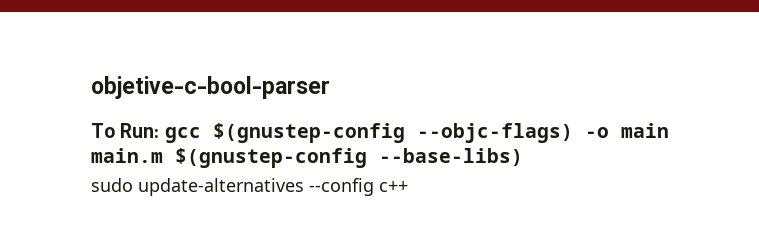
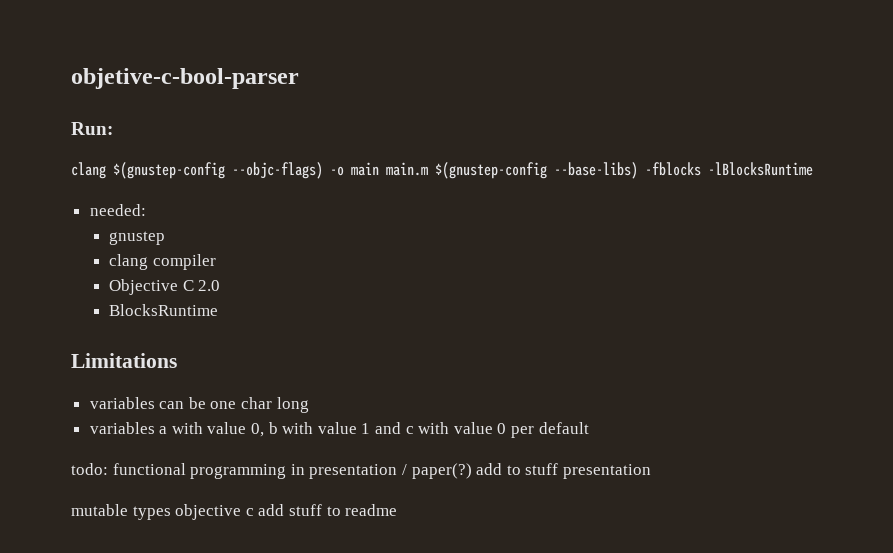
[91,123,115,138] To -> (299, 78) none
[164,127,201,143] gcc -> [71,162,106,179] // clang
[91,178,408,196] // sudo update-alternatives --config c++ -> [645,162,813,176] [89,204,146,216] [109,231,166,245] [109,254,216,270] [109,279,221,295] [109,304,219,316] [71,353,177,368] [89,397,309,413] [89,422,589,438] [71,463,651,479] [71,504,398,520] -fblocks -lBlocksRuntime // needed: // gnustep // clang compiler // Objective C 2.0 // BlocksRuntime // Limitations // variables can be one char long // variables a with value 0, b with value 1 and c with value 0 per default // todo: functional programming in presentation / paper(?) add to stuff presentation // mutable types objective c add stuff to readme

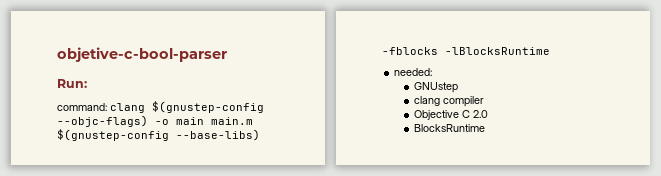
(113, 128) none -> [57,103,107,111] command:
[109,231,166,245] gnustep -> [414,82,459,93] GNUstep
[71,353,177,368] [89,397,309,413] [89,422,589,438] [71,463,651,479] [71,504,398,520] // Limitations // variables can be one char long // variables a with value 0, b with value 1 and c with value 0 per default // todo: functional programming in presentation / paper(?) add to stuff presentation // mutable types objective c add stuff to readme -> (486, 128) none

